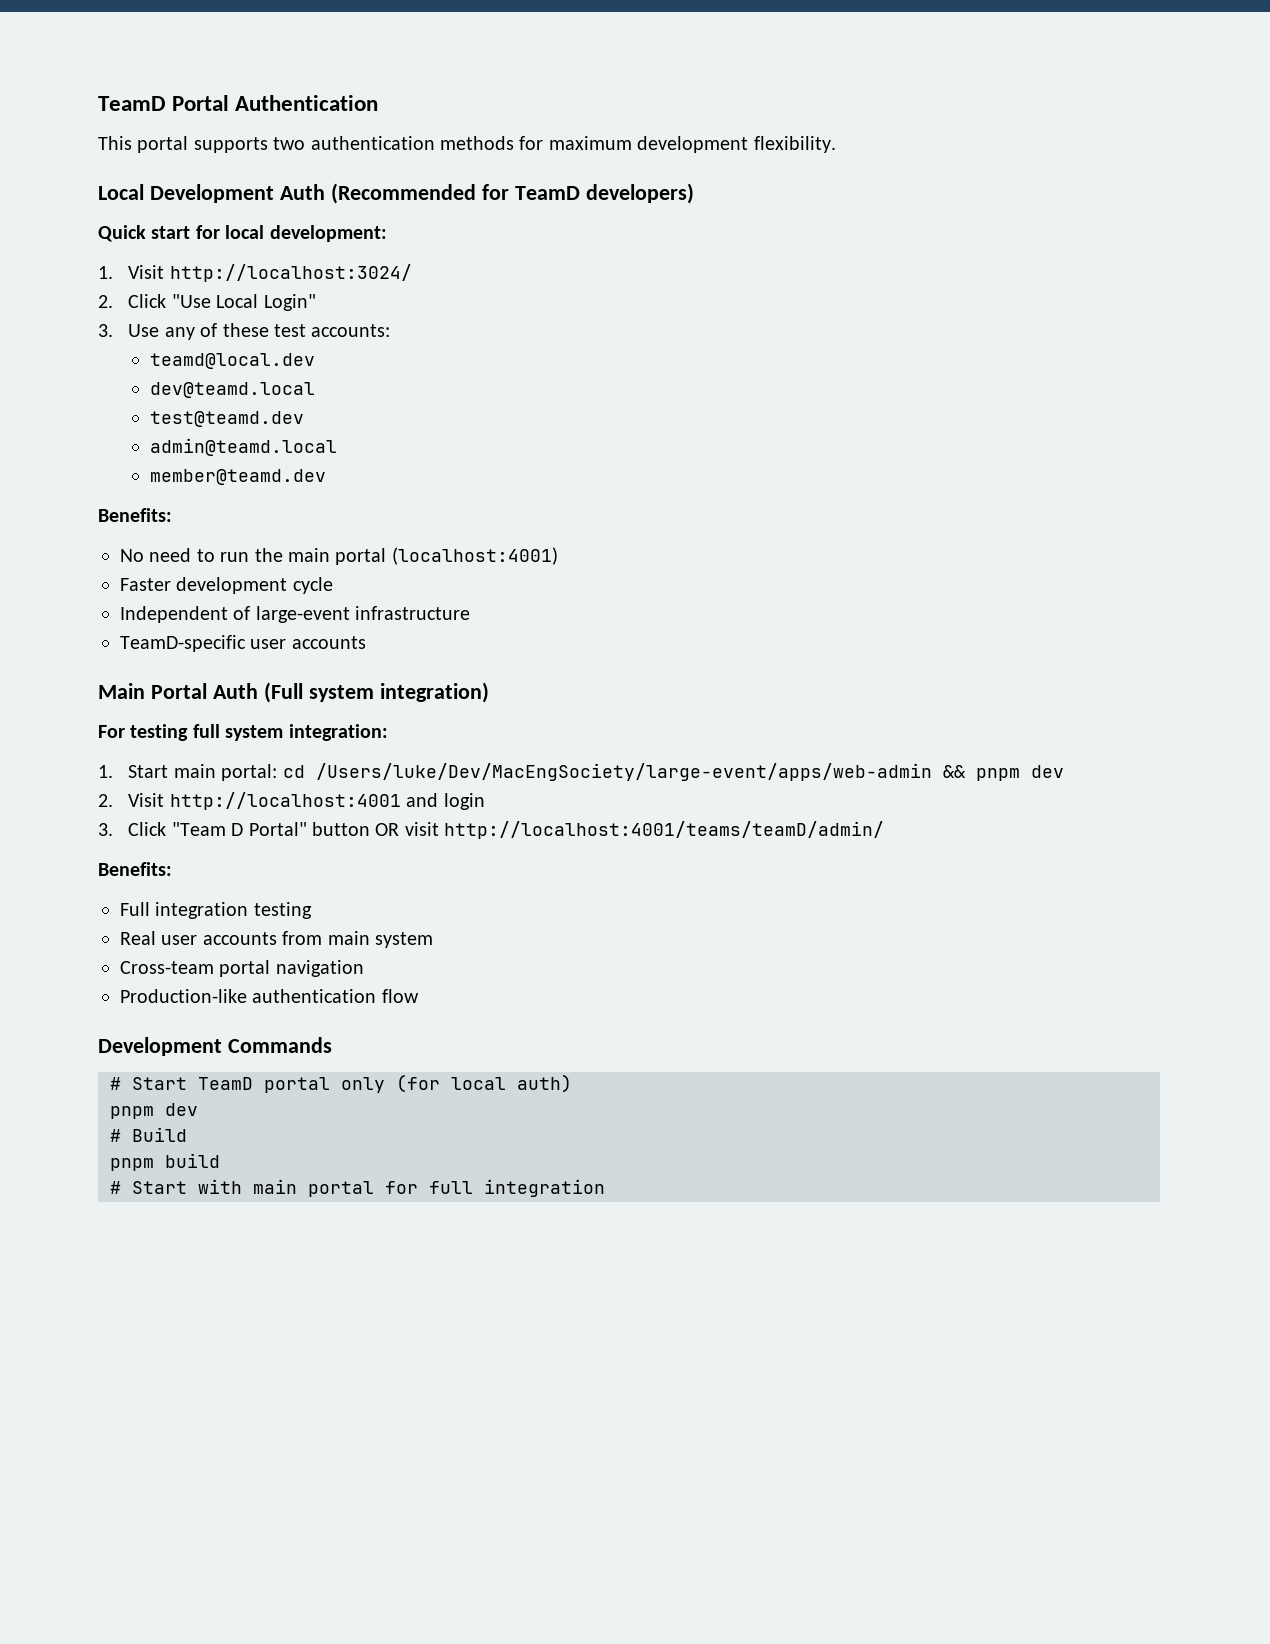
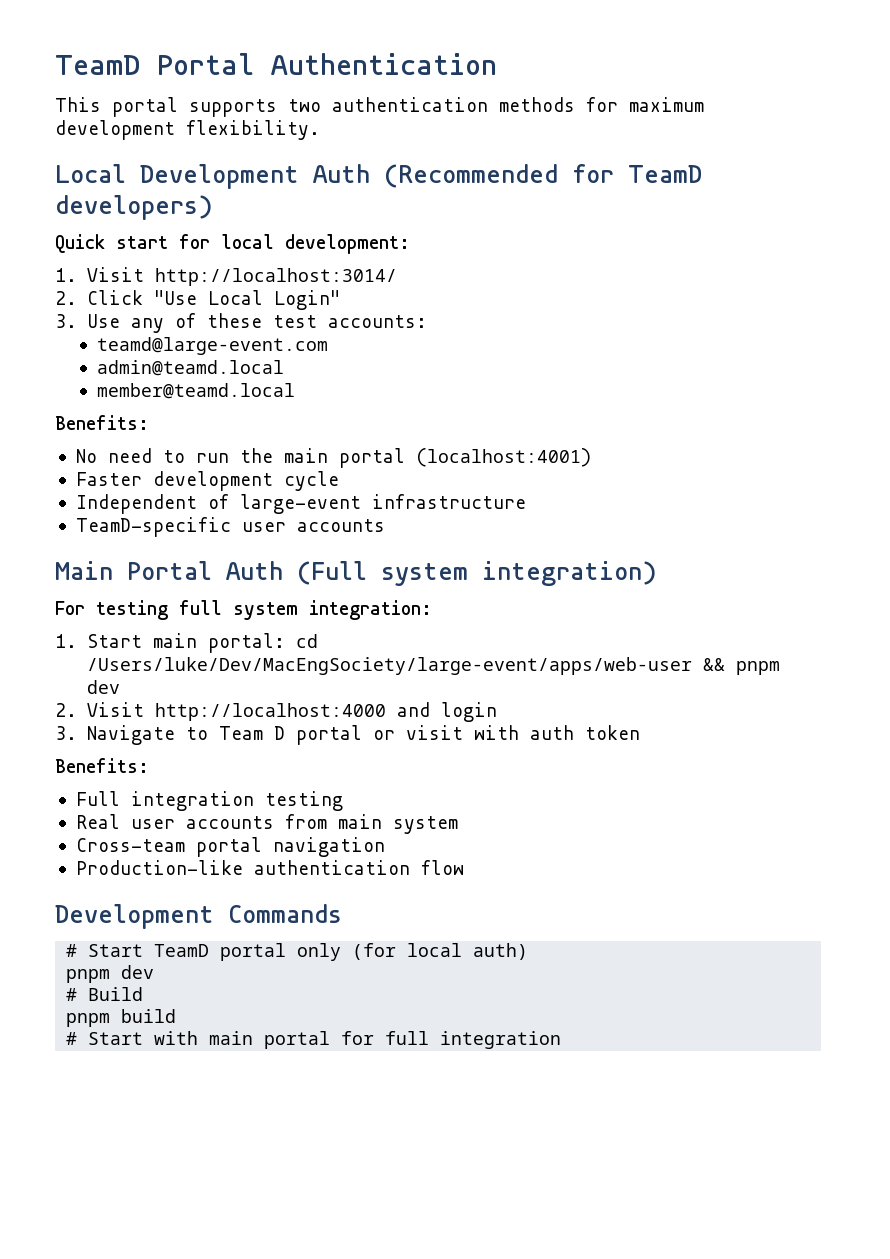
[169,264,412,282] http://localhost:3024/ -> [154,268,397,286] http://localhost:3014/
[150,353,316,369] [150,382,316,398] [150,411,305,427] teamd@local.dev // dev@teamd.local // test@teamd.dev -> [96,337,328,355] teamd@large-event.com
[150,469,327,485] member@teamd.dev -> [96,383,295,399] member@teamd.local
[315,763,932,781] /Users/luke/Dev/MacEngSociety/large-event/apps/web-admin -> [86,657,692,675] /Users/luke/Dev/MacEngSociety/large-event/apps/web-user
[169,792,401,810] http://localhost:4001 -> [154,703,386,721] http://localhost:4000
[128,821,885,839] Click "Team D Portal" button OR visit http://localhost:4001/teams/teamD/admin/ -> [86,725,640,745] Navigate to Team D portal or visit with auth token

